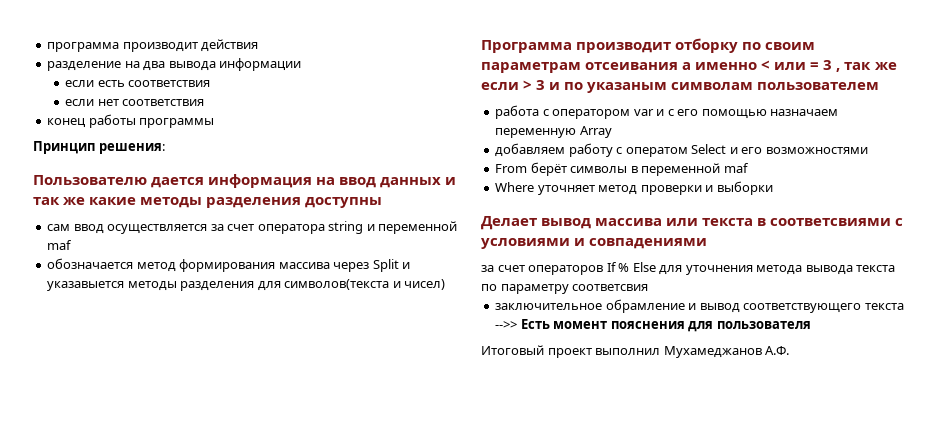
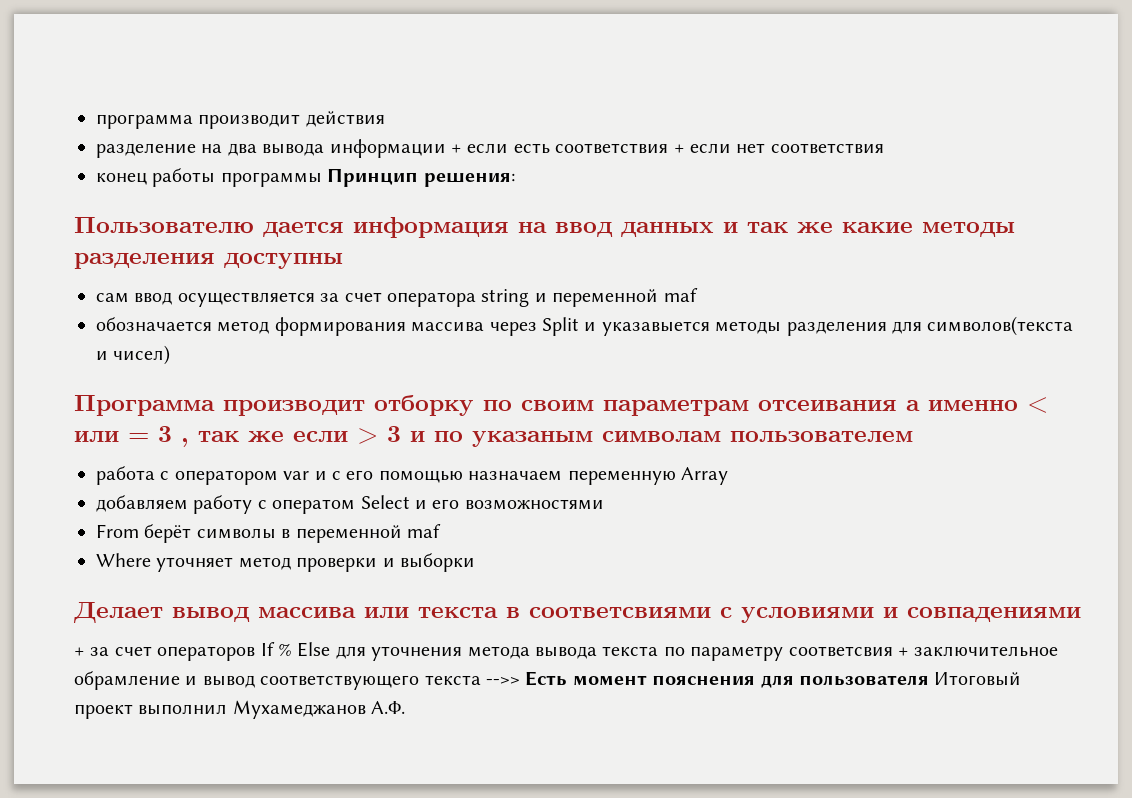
(302, 64) // -> [451,144,462,153] +
(211, 83) // -> [673,144,685,153] +
(215, 123) // -> (322, 179) none
(708, 243) none -> [74,647,85,656] +
(649, 287) // -> [897,647,909,656] +
(811, 325) // -> (929, 680) none

